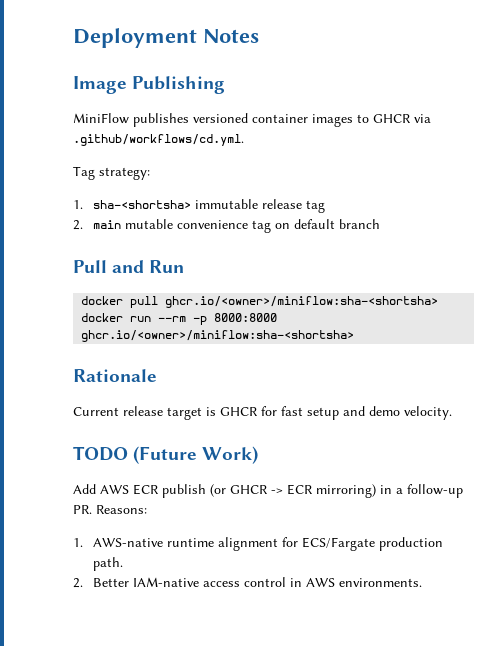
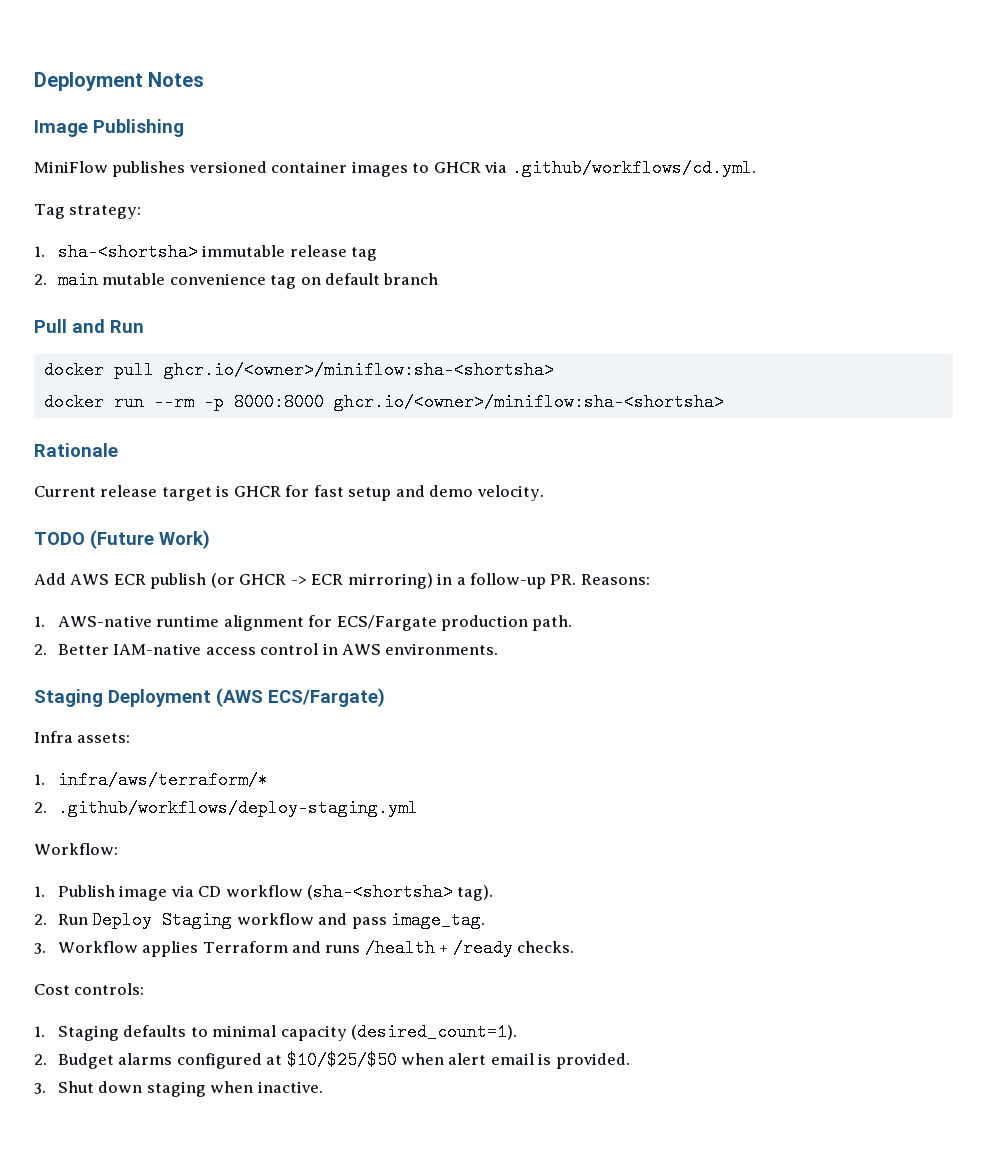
(423, 582) none -> [34,688,385,707] [34,731,131,743] [34,771,268,789] [34,799,418,817] [34,843,118,855] [34,883,494,901] [34,911,485,929] [34,939,575,957] [34,983,145,995] [34,1023,517,1041] [34,1051,630,1069] [34,1081,323,1097] // Staging Deployment (AWS ECS/Fargate) // Infra assets: // 1. infra/aws/terraform/* // 2. .github/workflows/deploy-staging.yml // Workflow: // 1. Publish image via CD workflow (sha-<shortsha> tag). // 2. Run Deploy Staging workflow and pass image_tag. // 3. Workflow applies Terraform and runs /health + /ready checks. // Cost controls: // 1. Staging defaults to minimal capacity (desired_count=1). // 2. Budget alarms configured at $10/$25/$50 when alert email is provided. // 3. Shut down staging when inactive.

